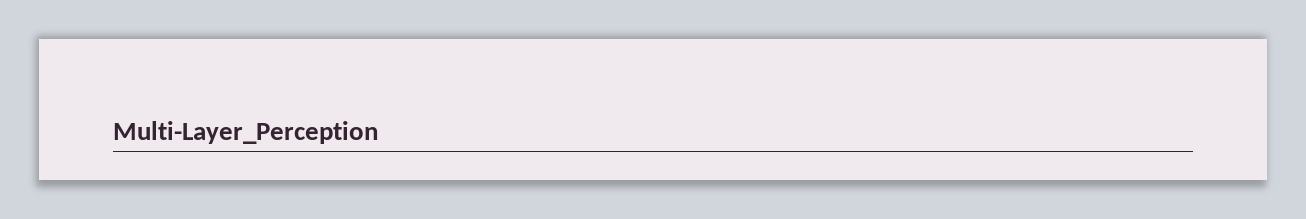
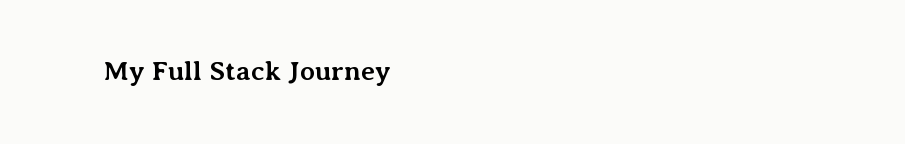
[113,121,378,144] Multi-Layer_Perception -> [103,61,391,86] My Full Stack Journey

